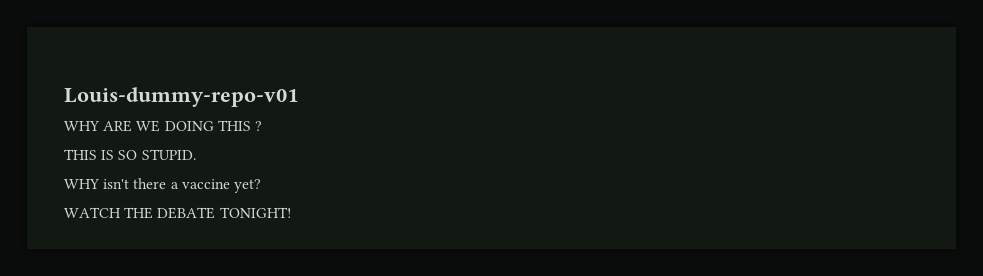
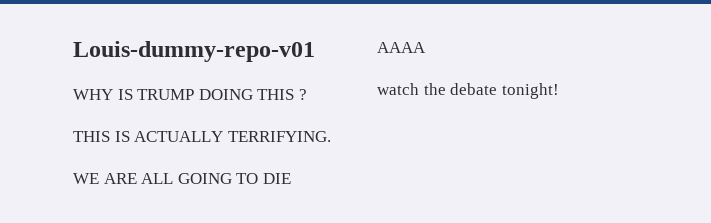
[103,120,161,132] ARE WE -> [117,89,195,100] IS TRUMP
[118,149,196,160] [64,178,261,193] [64,207,291,219] SO STUPID. // WHY isn't there a vaccine yet? // WATCH THE DEBATE TONIGHT! -> [134,131,331,142] [73,173,291,184] [377,42,426,53] [377,83,559,99] ACTUALLY TERRIFYING. // WE ARE ALL GOING TO DIE AAAA // watch the debate tonight!

